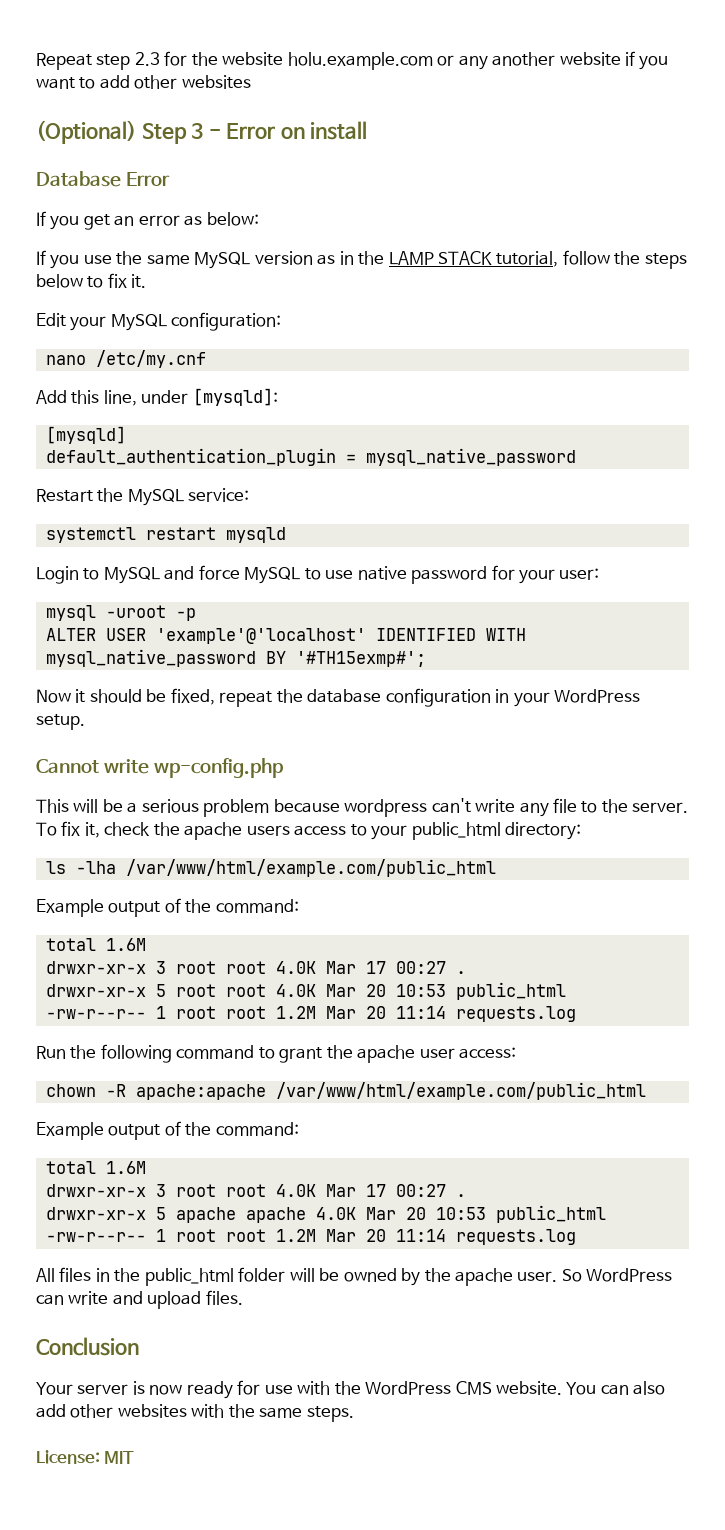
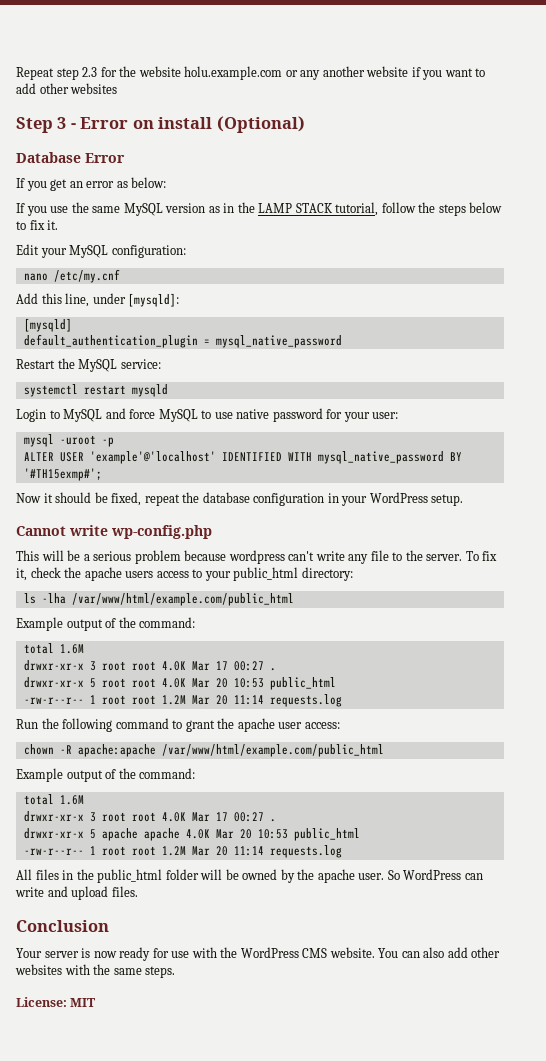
[36,120,136,144] (Optional) -> (118, 88) none
(368, 130) none -> [216,116,305,133] (Optional)

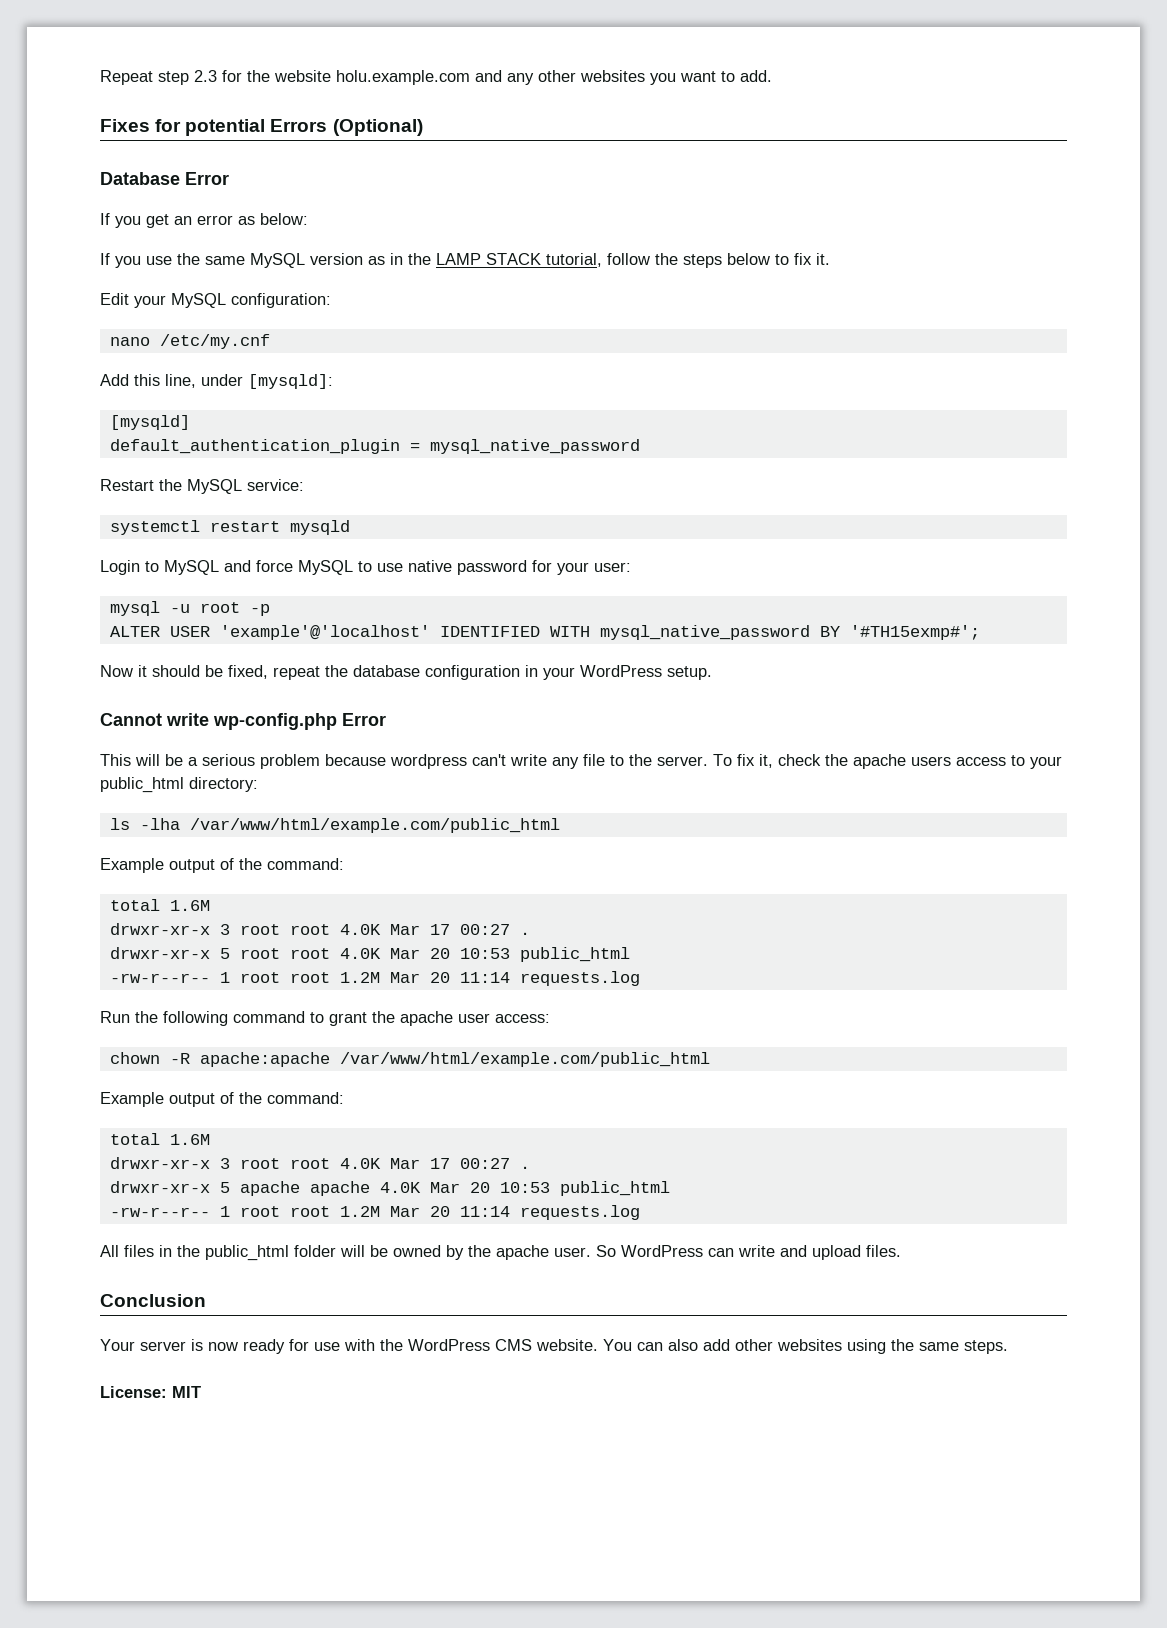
[285,66,486,80] [16,83,118,94] [16,117,213,133] or any another website if you want to add other websites // Step 3 - Error on install -> [475,70,772,85] [100,119,328,136] and any other websites you want to add. // Fixes for potential Errors
[59,435,96,445] -uroot -> [169,602,240,613] -u root
(212, 532) none -> [342,713,386,726] Error
[64,964,90,975] with -> [847,1339,886,1354] using

